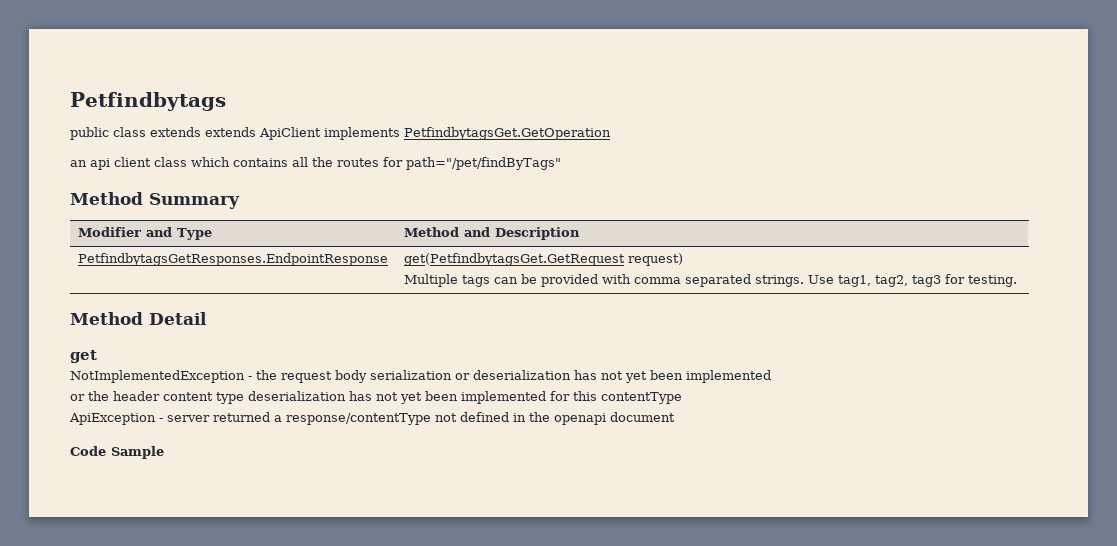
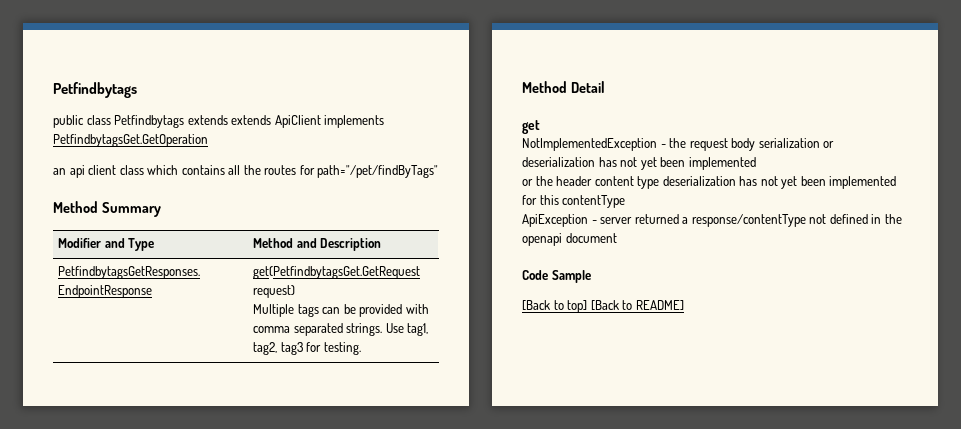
(146, 132) none -> [114,115,185,128] Petfindbytags
(164, 452) none -> [522,300,684,313] // [Back to top] [Back to README]

